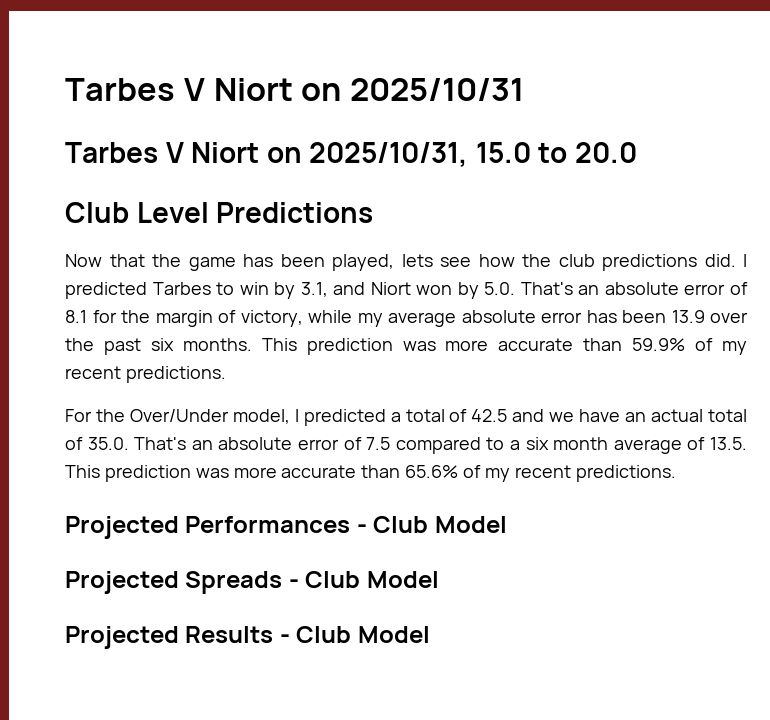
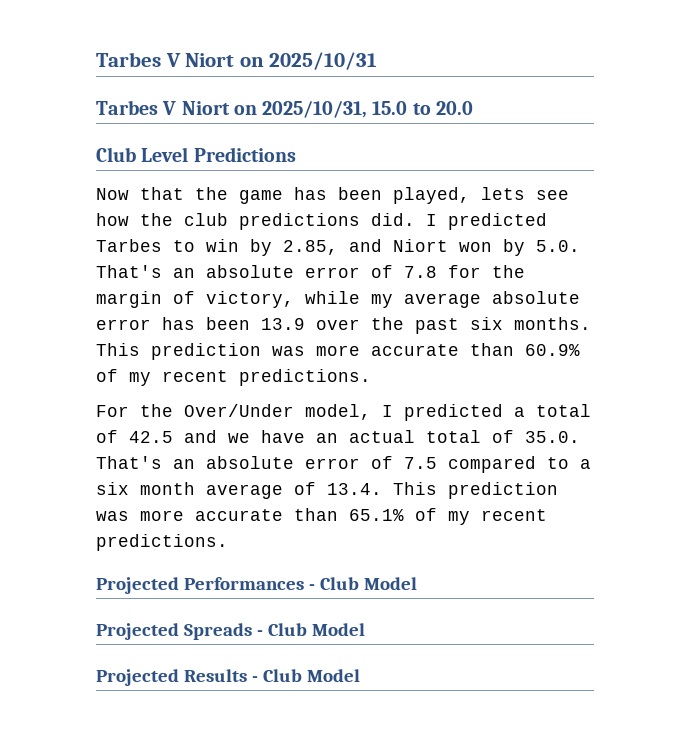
[300,282,328,297] 3.1, -> [283,240,338,255] 2.85,
[65,310,87,323] 8.1 -> [404,266,437,278] 7.8
[632,338,686,351] 59.9% -> [525,344,580,356] 60.9%
[710,437,748,450] [65,465,459,482] 13.5. This prediction was more accurate than 65.6% -> [327,482,558,499] [96,508,404,521] 13.4. This prediction was more accurate than 65.1%

